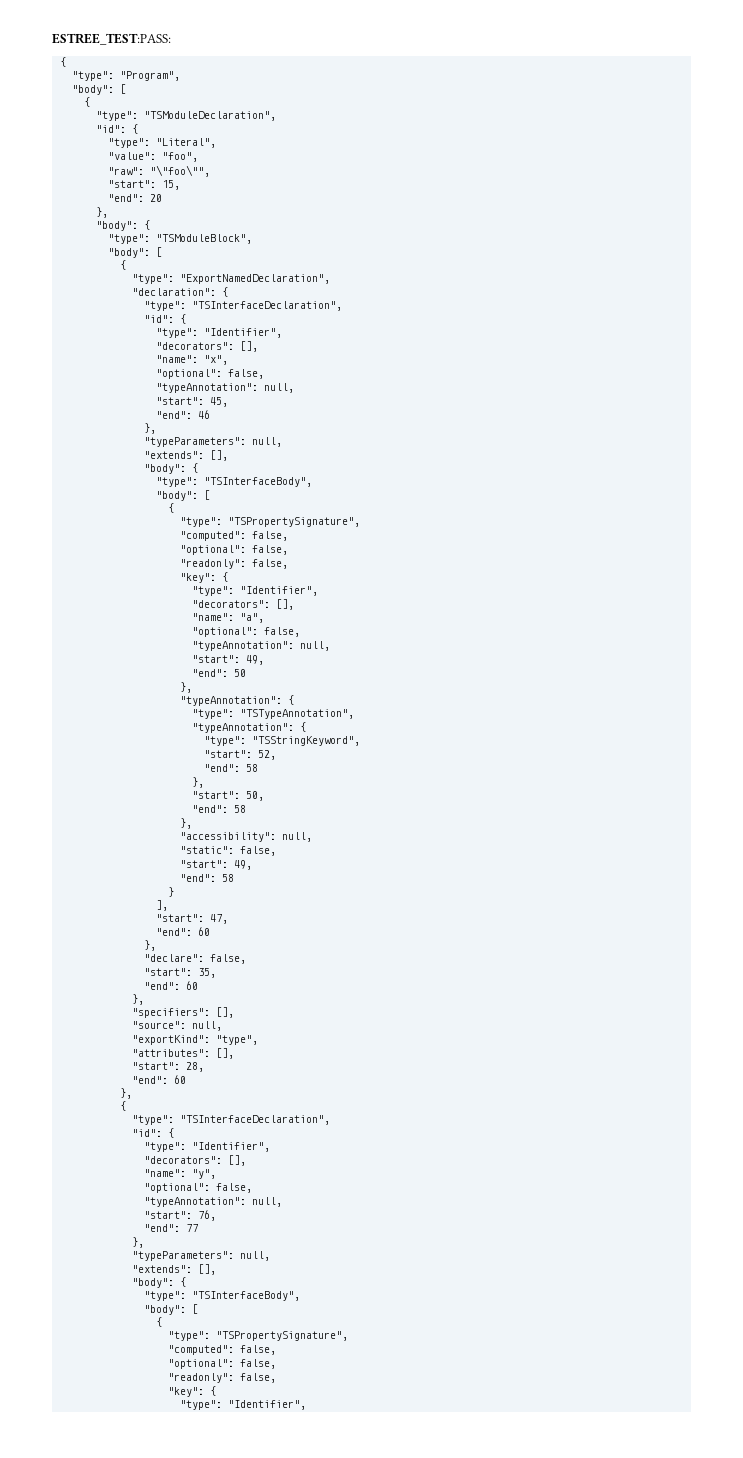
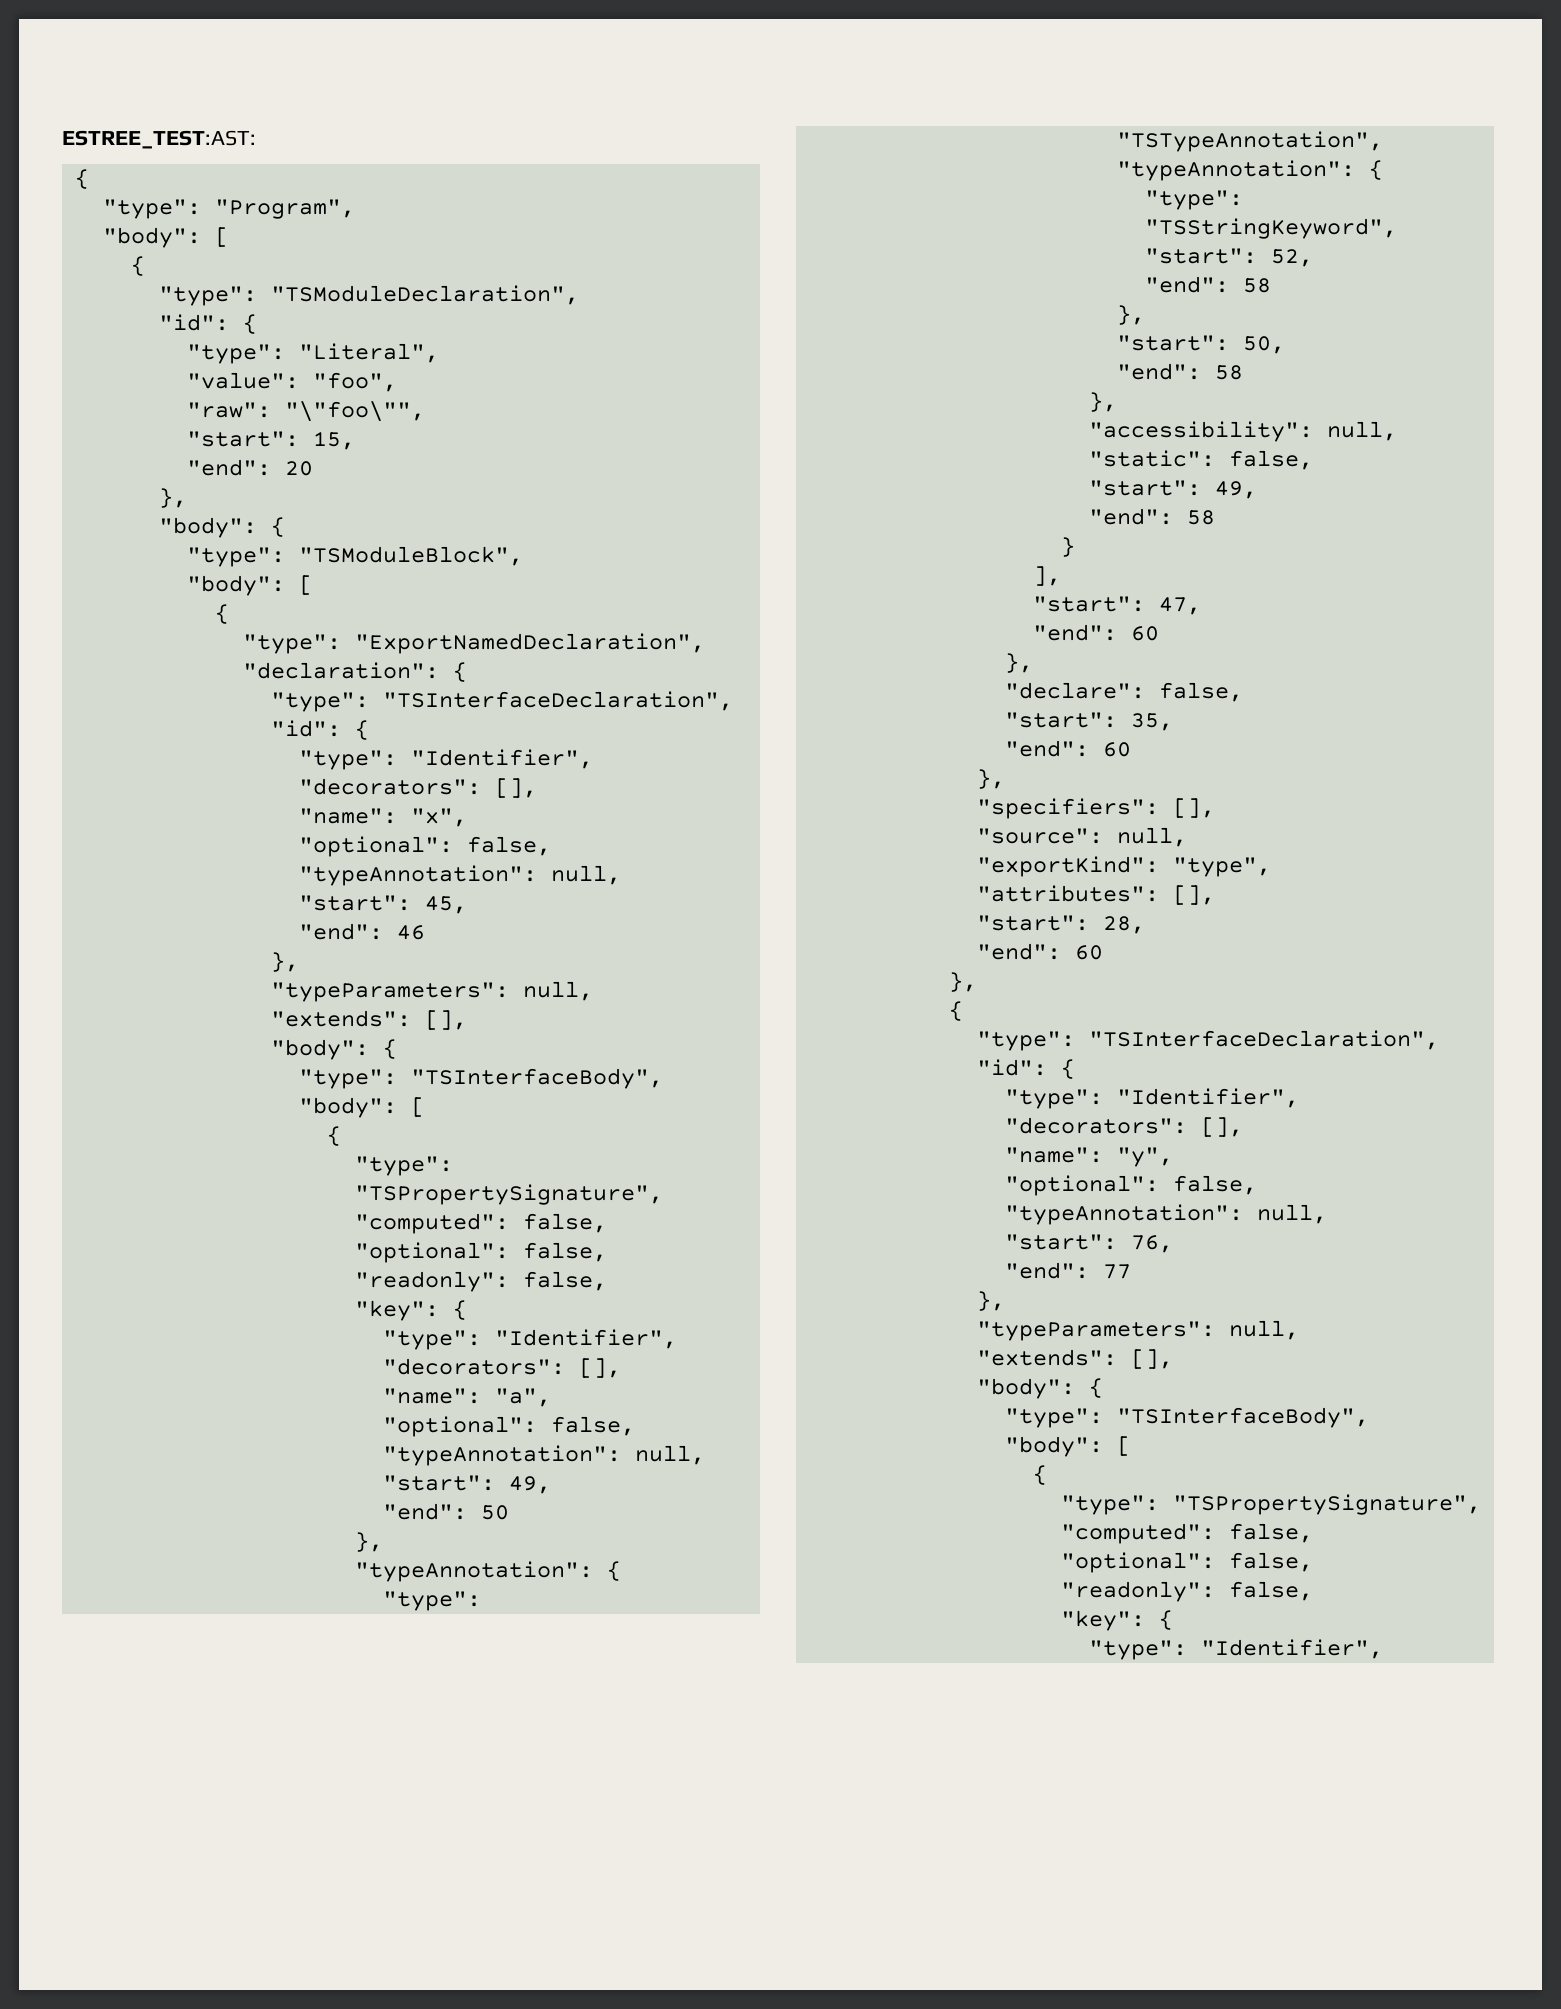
[52,33,171,45] ESTREE_TEST:PASS: -> [62,130,256,149] ESTREE_TEST:AST:

